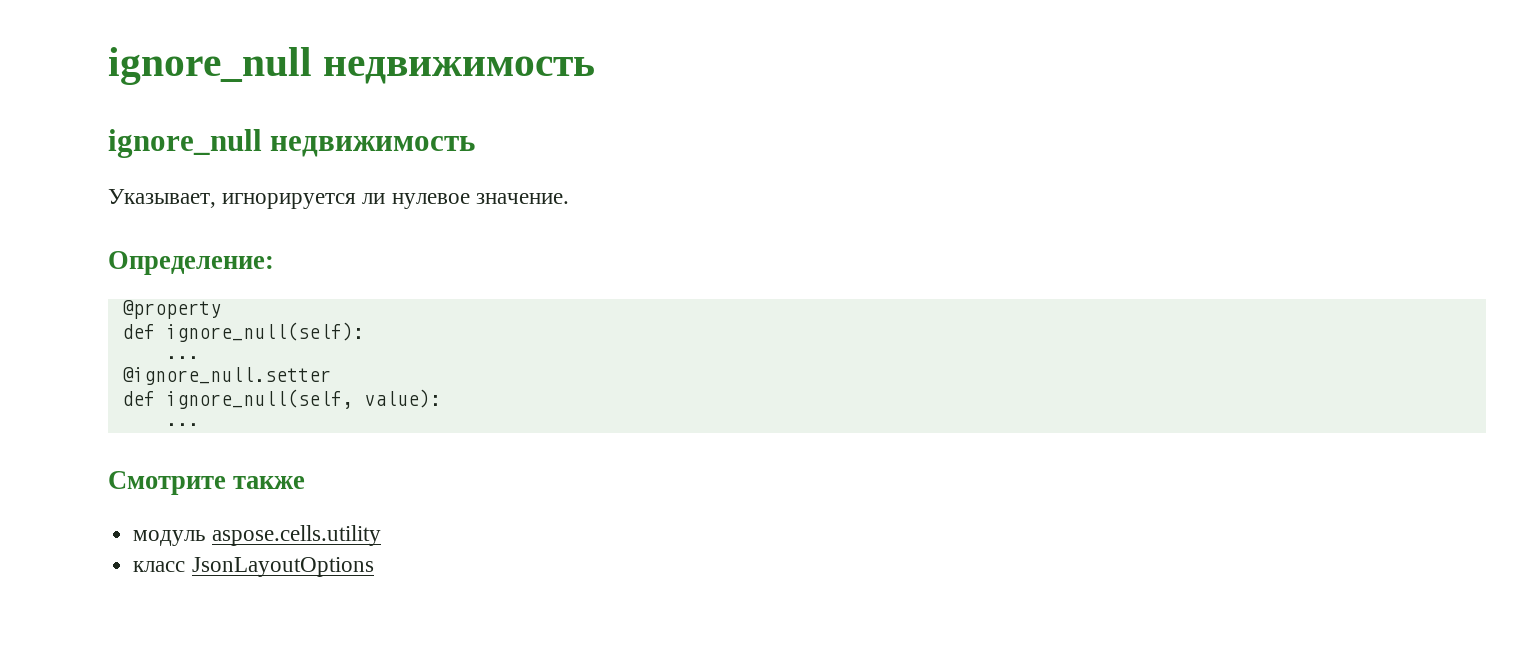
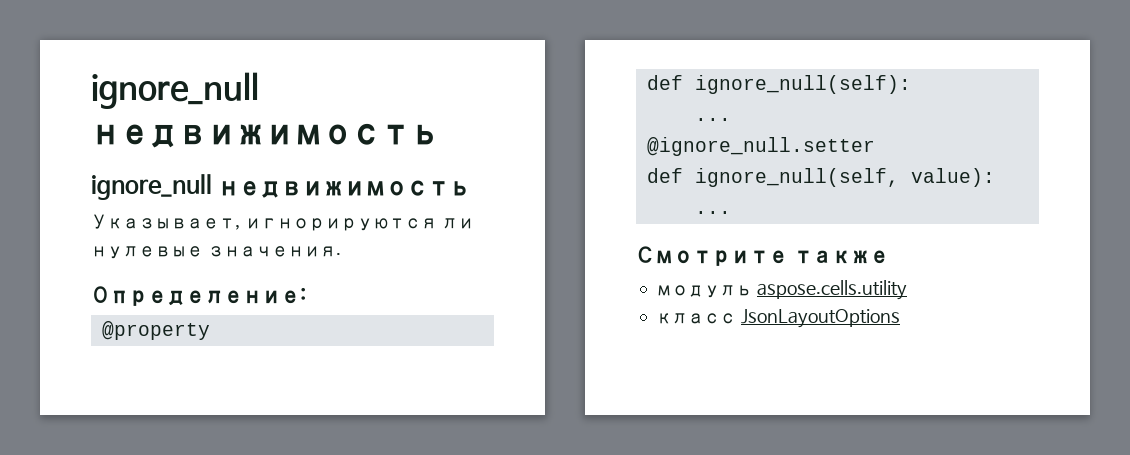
[222,193,569,209] игнорируется ли нулевое значение. -> [244,218,474,231] [91,246,341,259] игнорируются ли нулевые значения.

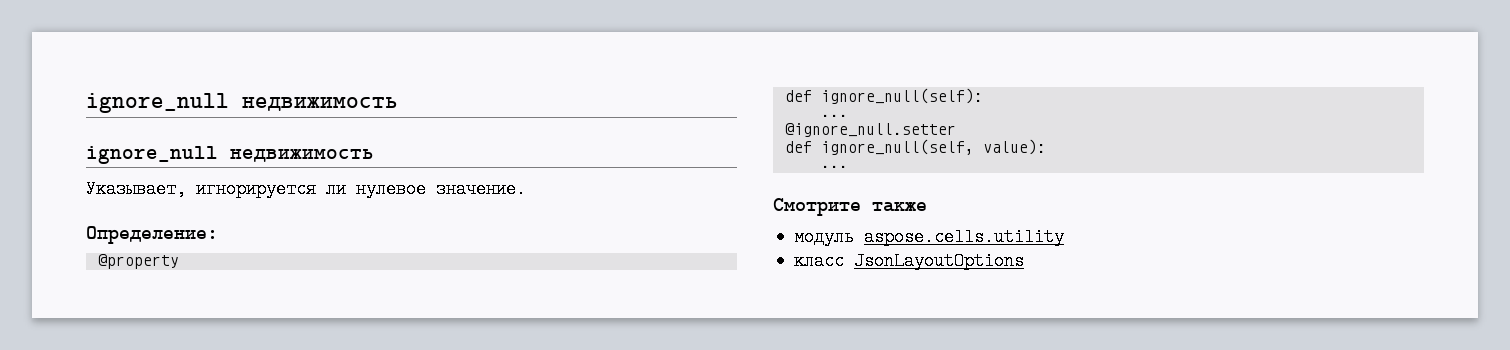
[244,218,474,231] [91,246,341,259] игнорируются ли нулевые значения. -> [196,180,526,198] игнорируется ли нулевое значение.

